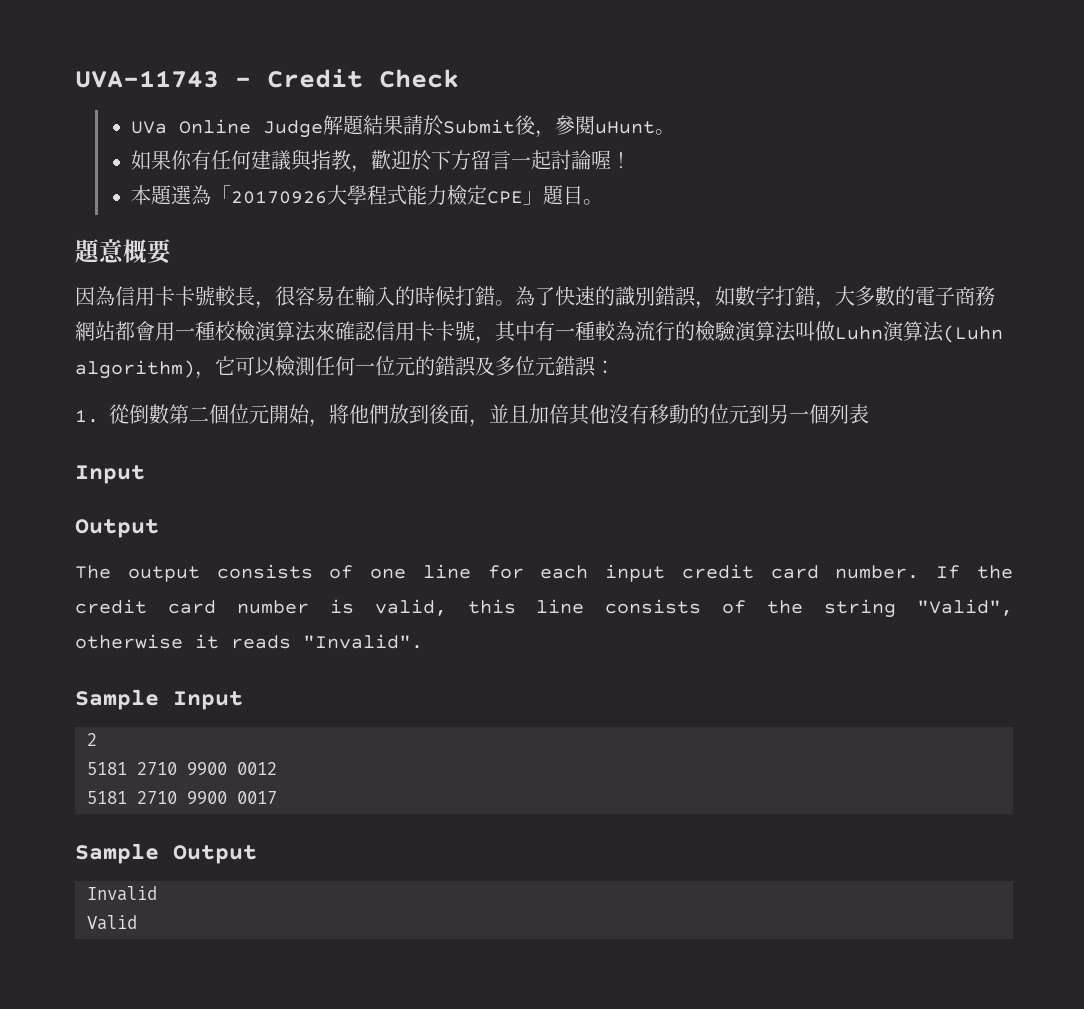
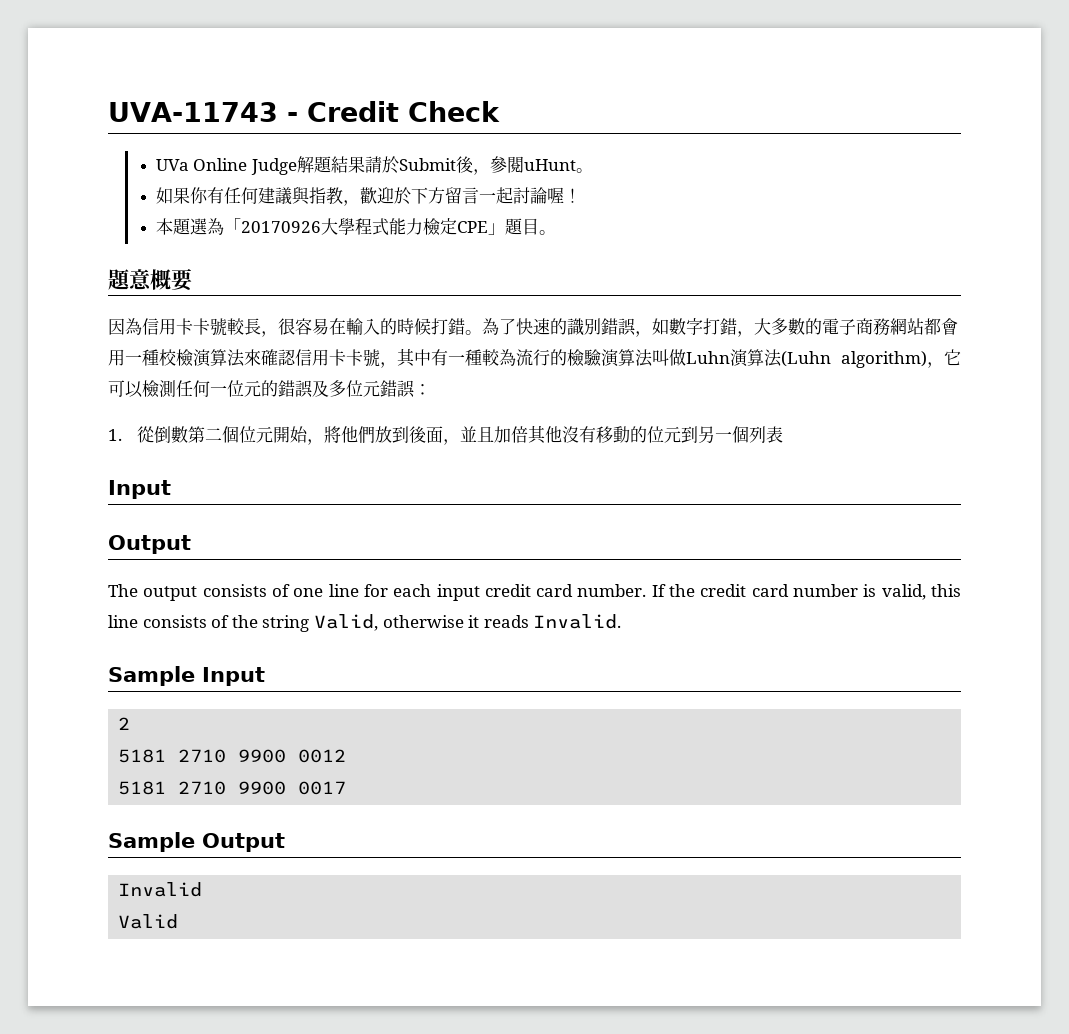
[916,599,1013,616] "Valid", -> [313,614,378,631] Valid,
[303,634,423,649] "Invalid". -> [533,614,622,629] Invalid.

